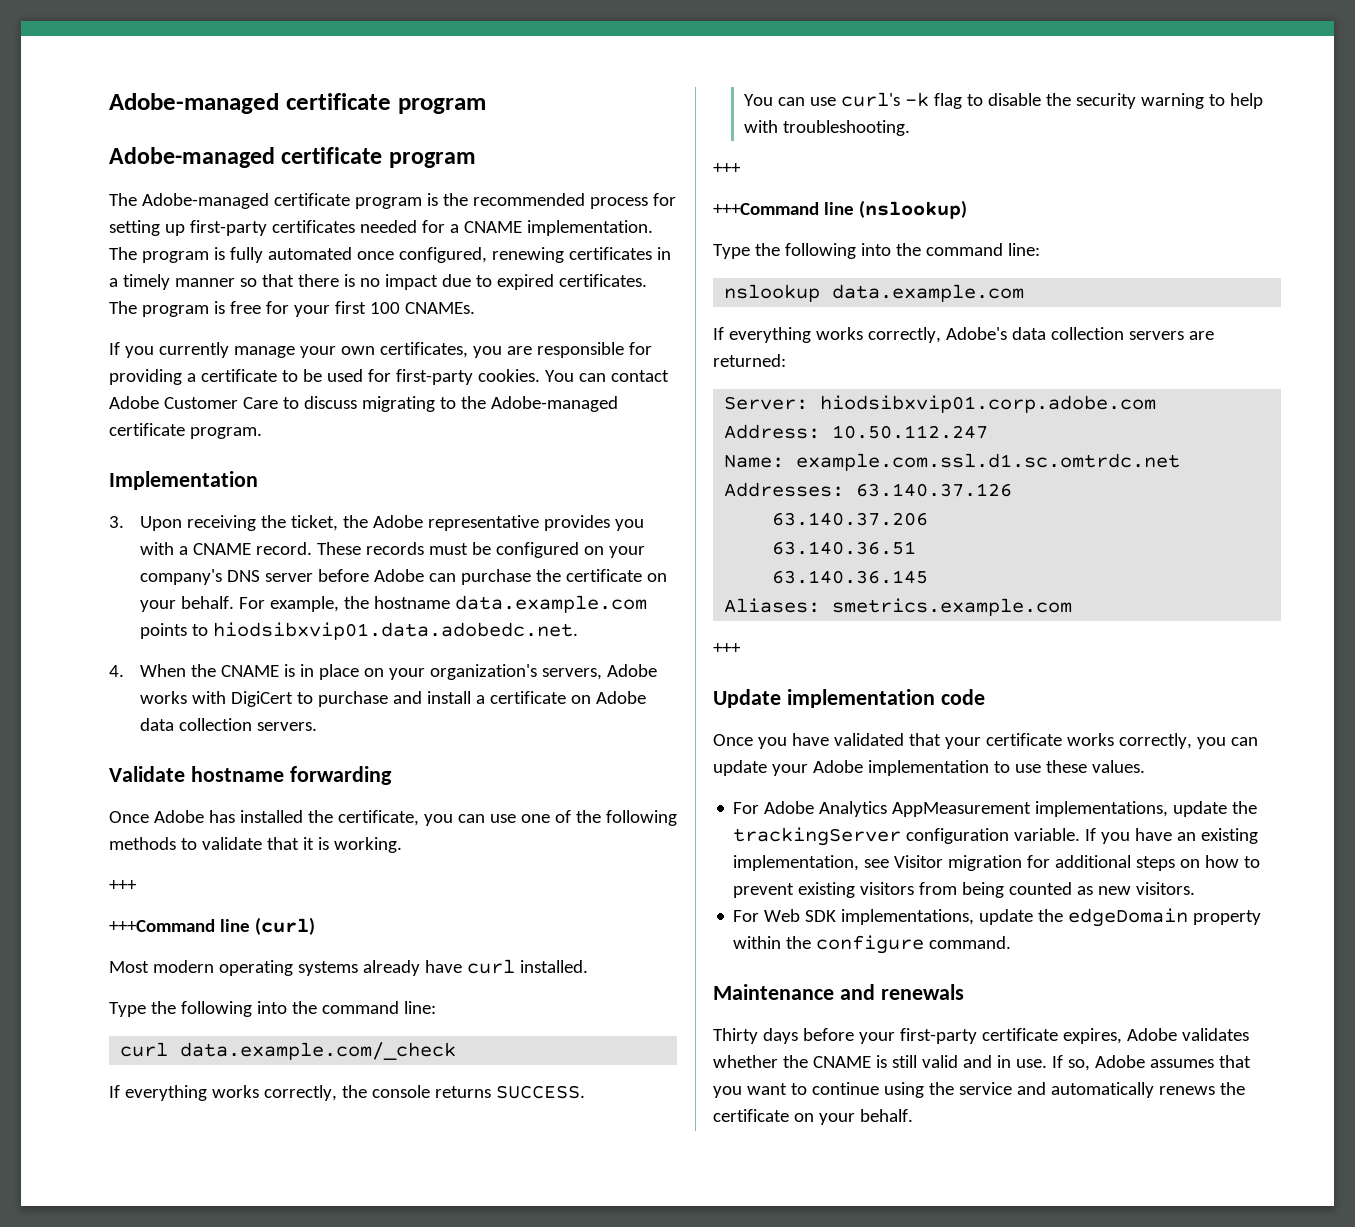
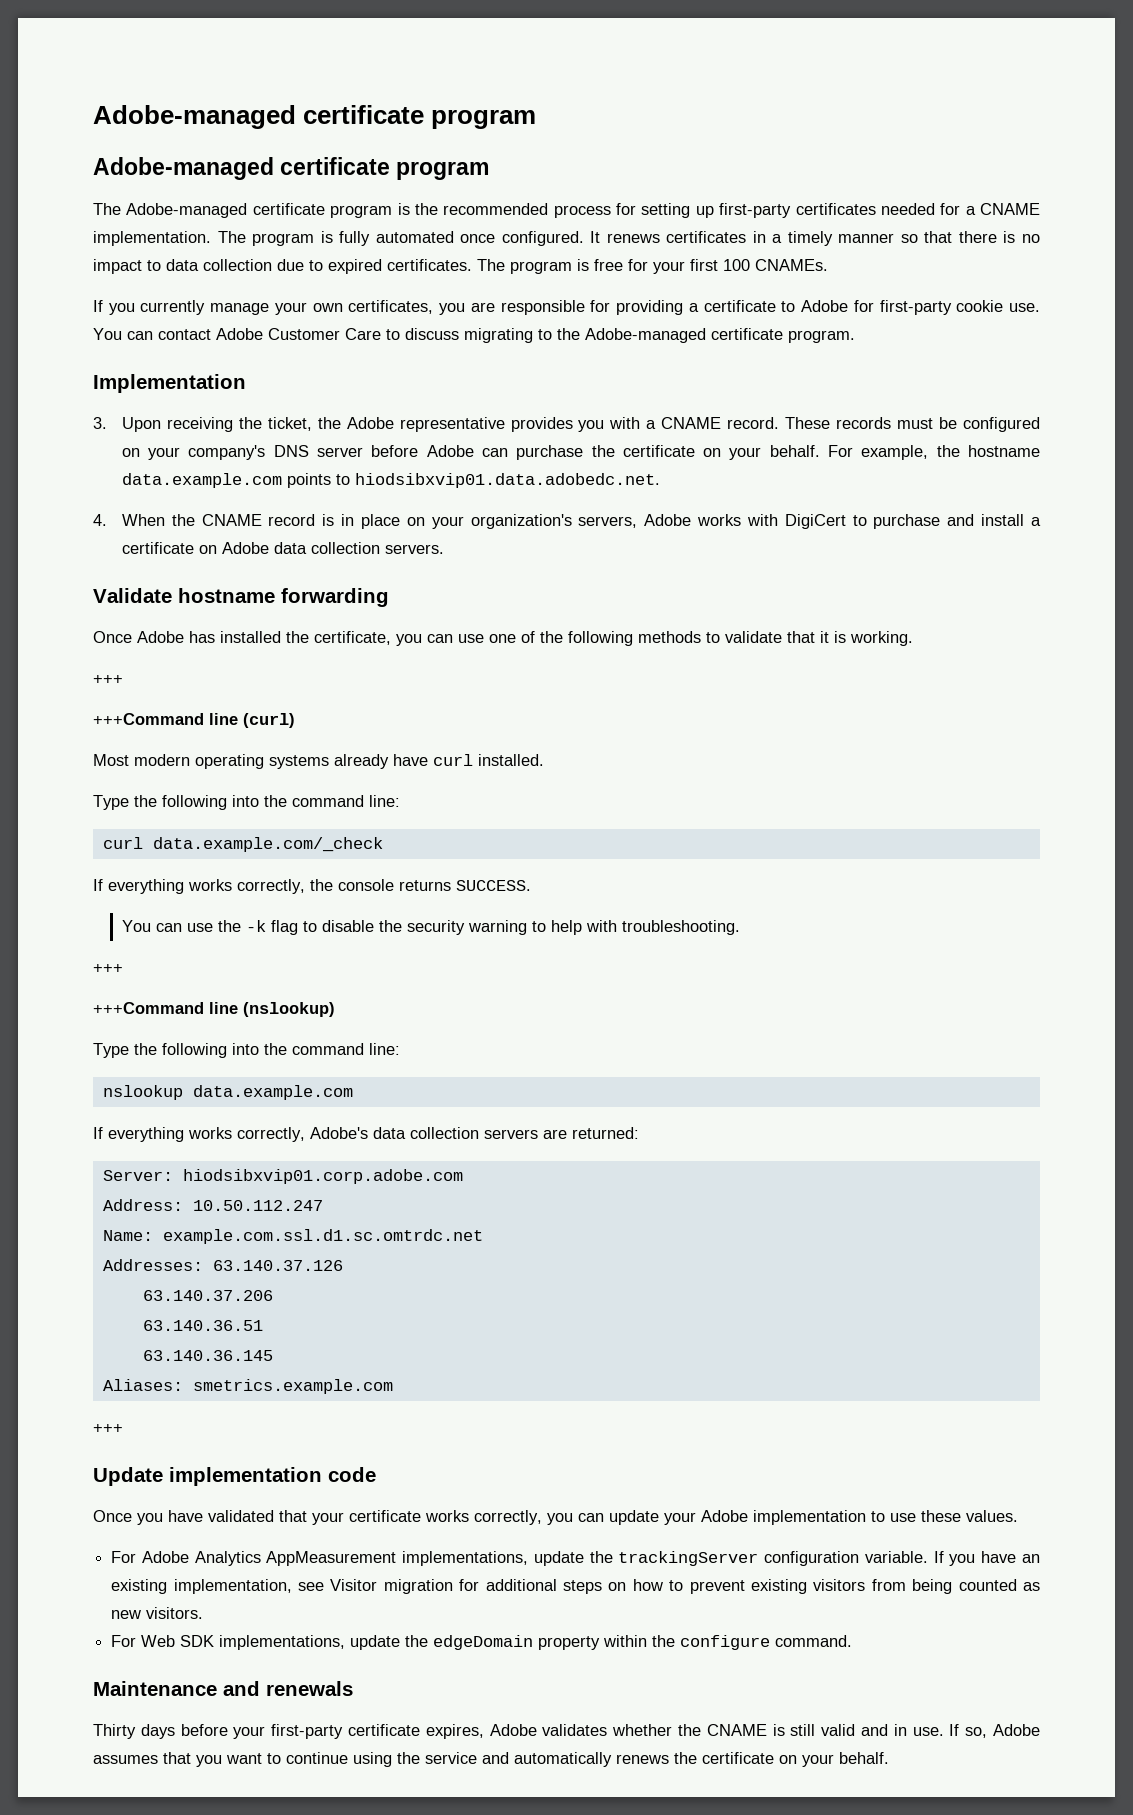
[398,247,564,263] configured, renewing -> [501,231,660,246] configured. It renews
(438, 282) none -> [147,259,272,271] to data collection
[302,369,540,385] be used for first-party cookies. -> [801,300,1040,315] Adobe for first-party cookie use.
(280, 671) none -> [268,514,316,526] record
[841,92,901,107] curl's -> [217,920,241,932] the

